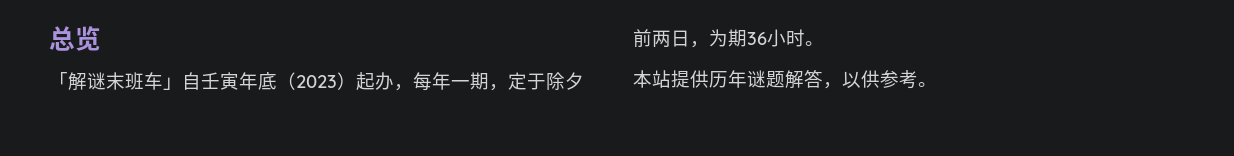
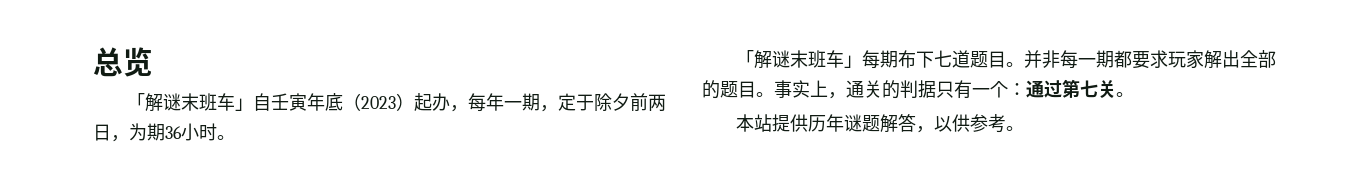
(824, 43) none -> [736,50,1277,69] [702,79,1134,99] // 「解谜末班车」每期布下七道题目。并非每一期都要求玩家解出全部的题目。事实上，通关的判据只有一个：通过第七关。

